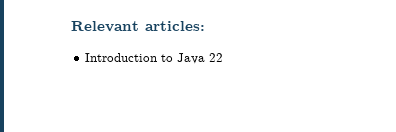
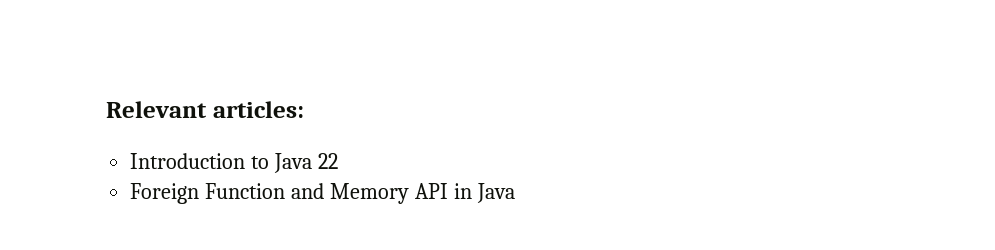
(224, 57) none -> [130,183,515,204] // Foreign Function and Memory API in Java

